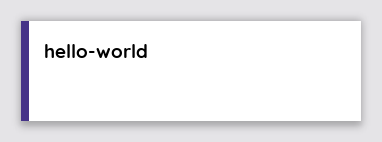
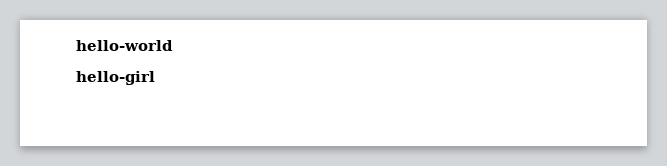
(148, 51) none -> [76,71,155,85] // hello-girl

